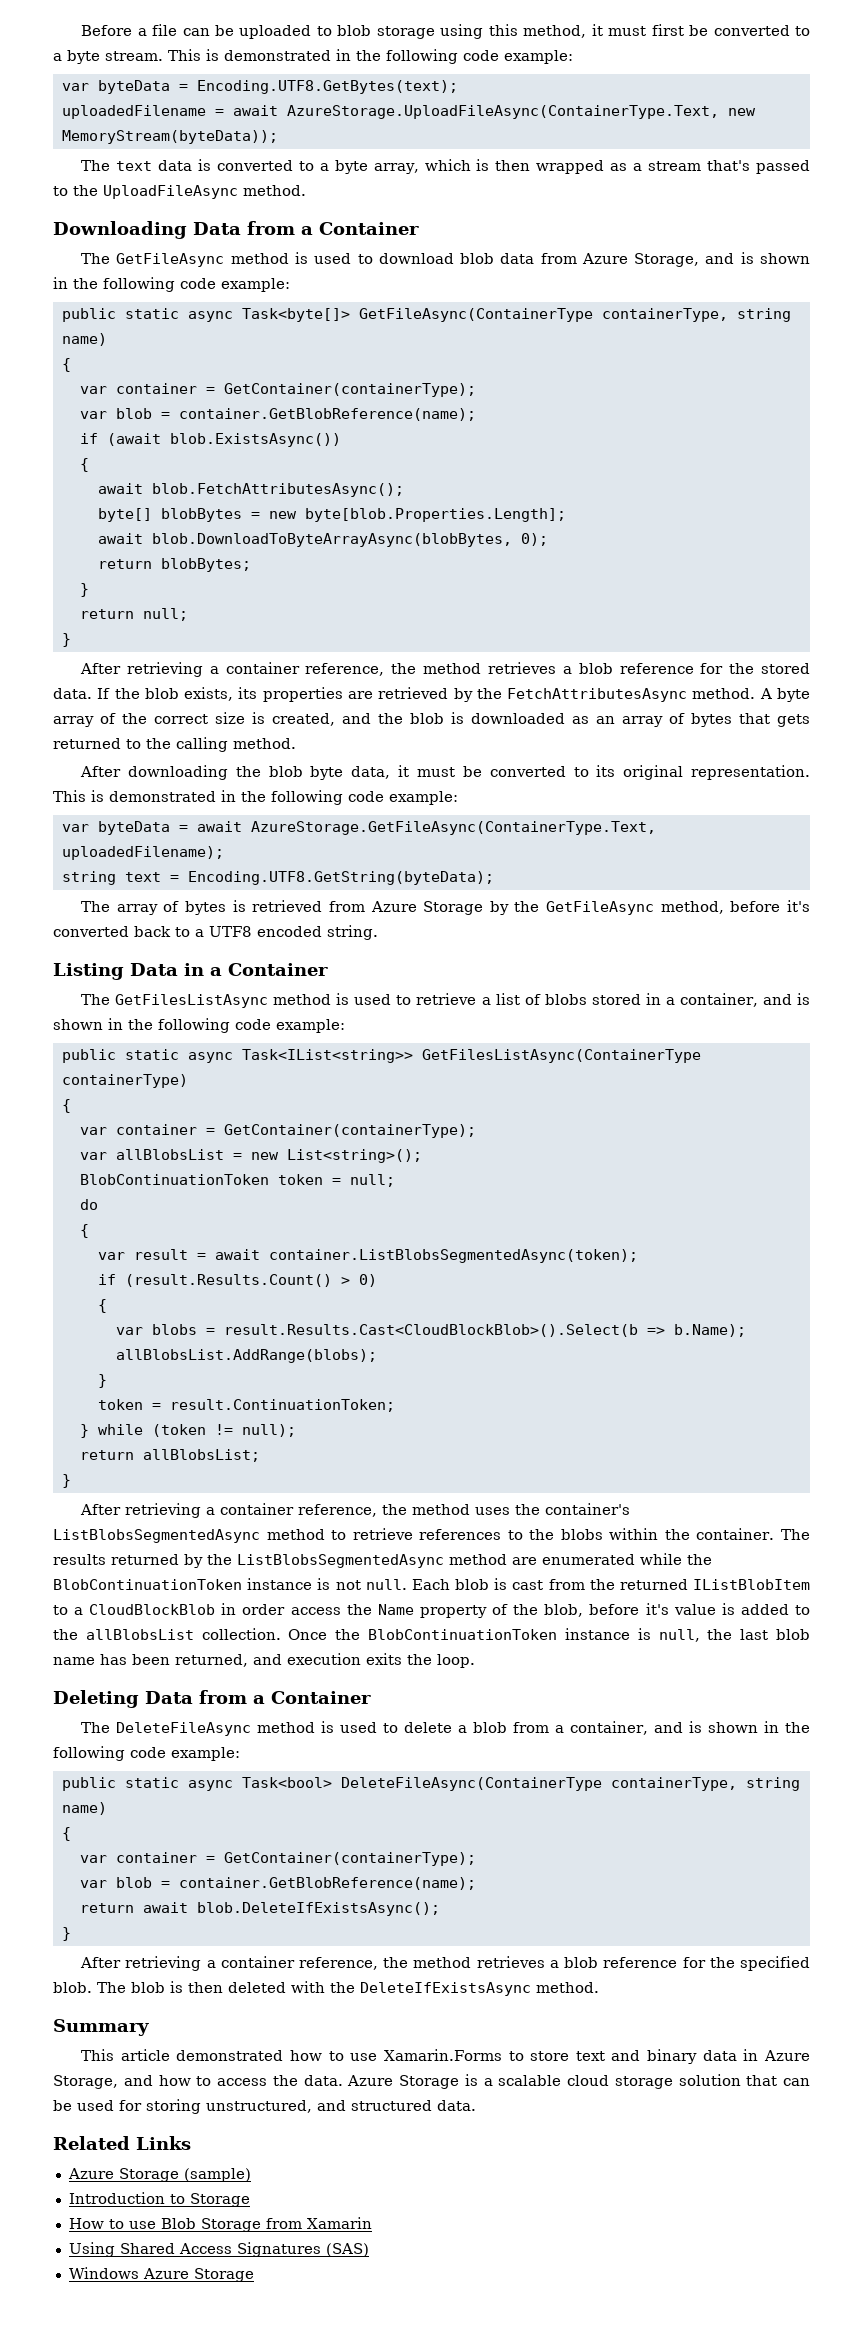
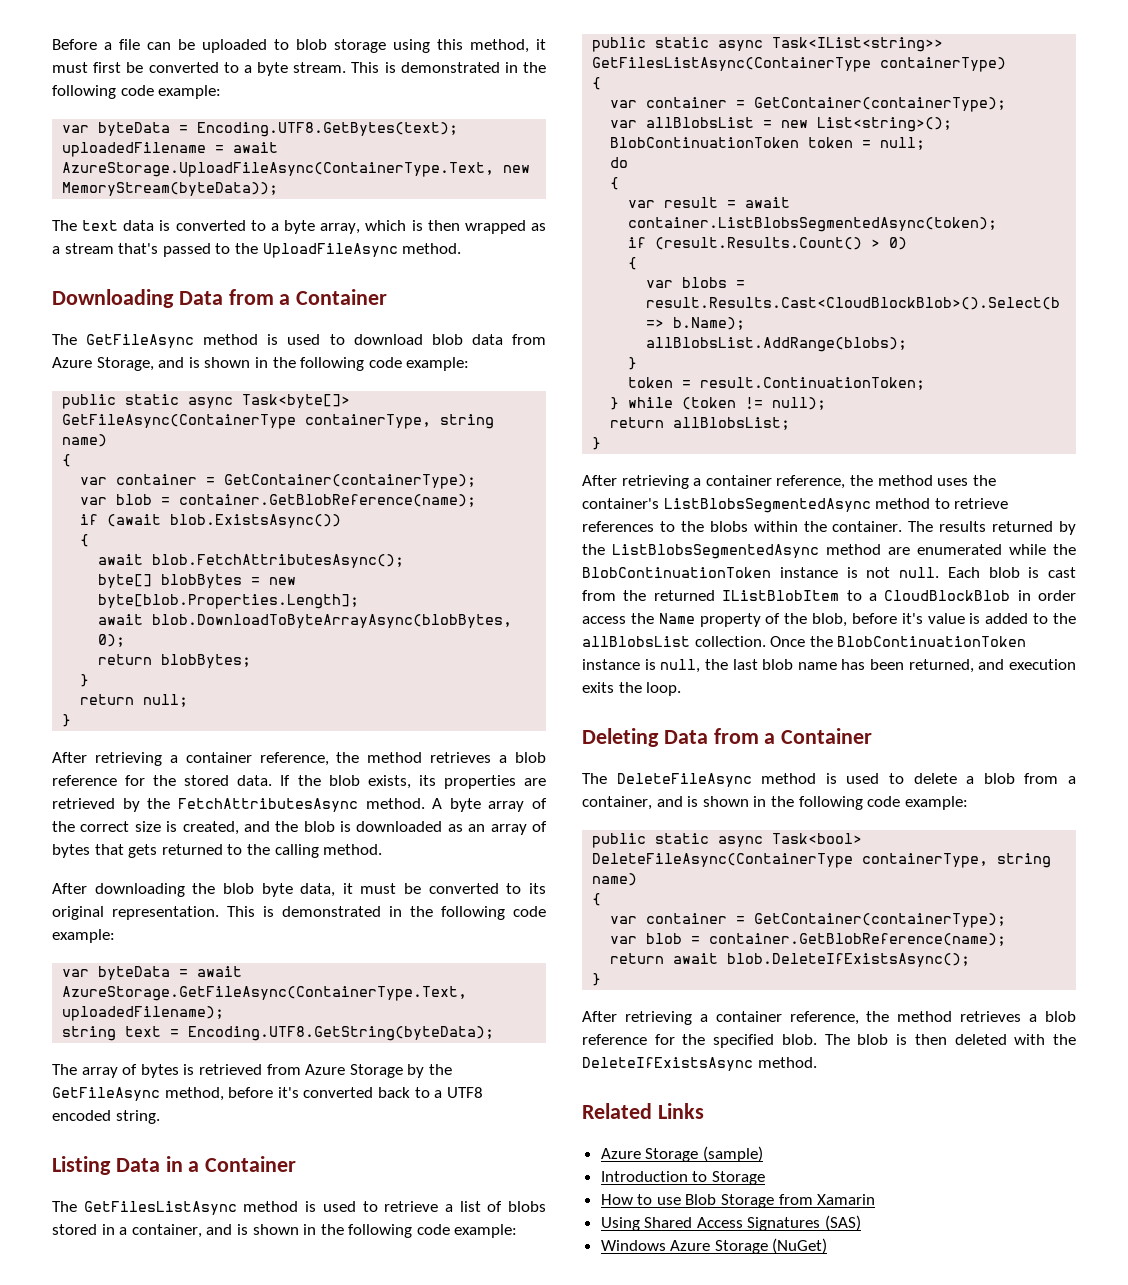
[53,2019,149,2036] [81,2049,811,2064] [53,2074,810,2089] [53,2099,476,2114] // Summary // This article demonstrated how to use Xamarin.Forms to store text and binary data in Azure Storage, and how to access the data. Azure Storage is a scalable cloud storage solution that can be used for storing unstructured, and structured data. -> (817, 1062) none
(254, 2275) none -> [772,1238,828,1254] (NuGet)

